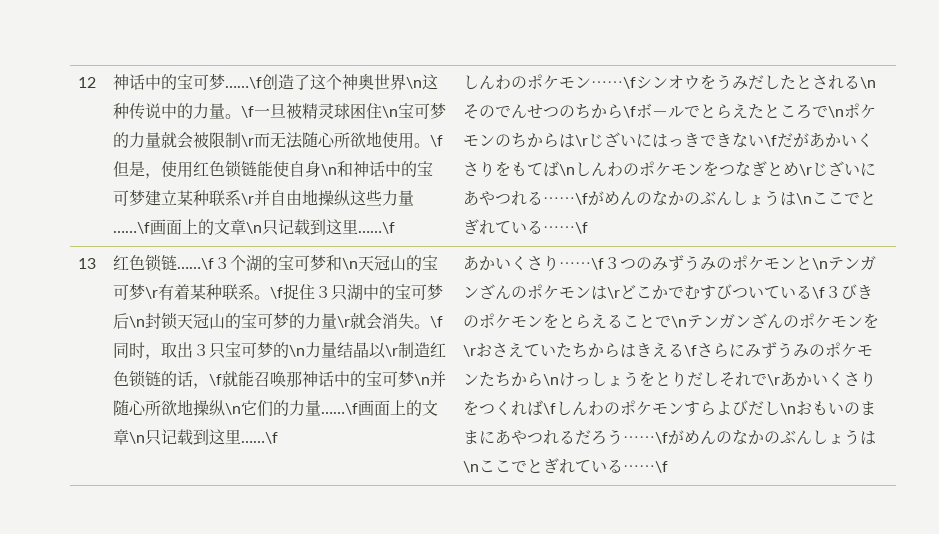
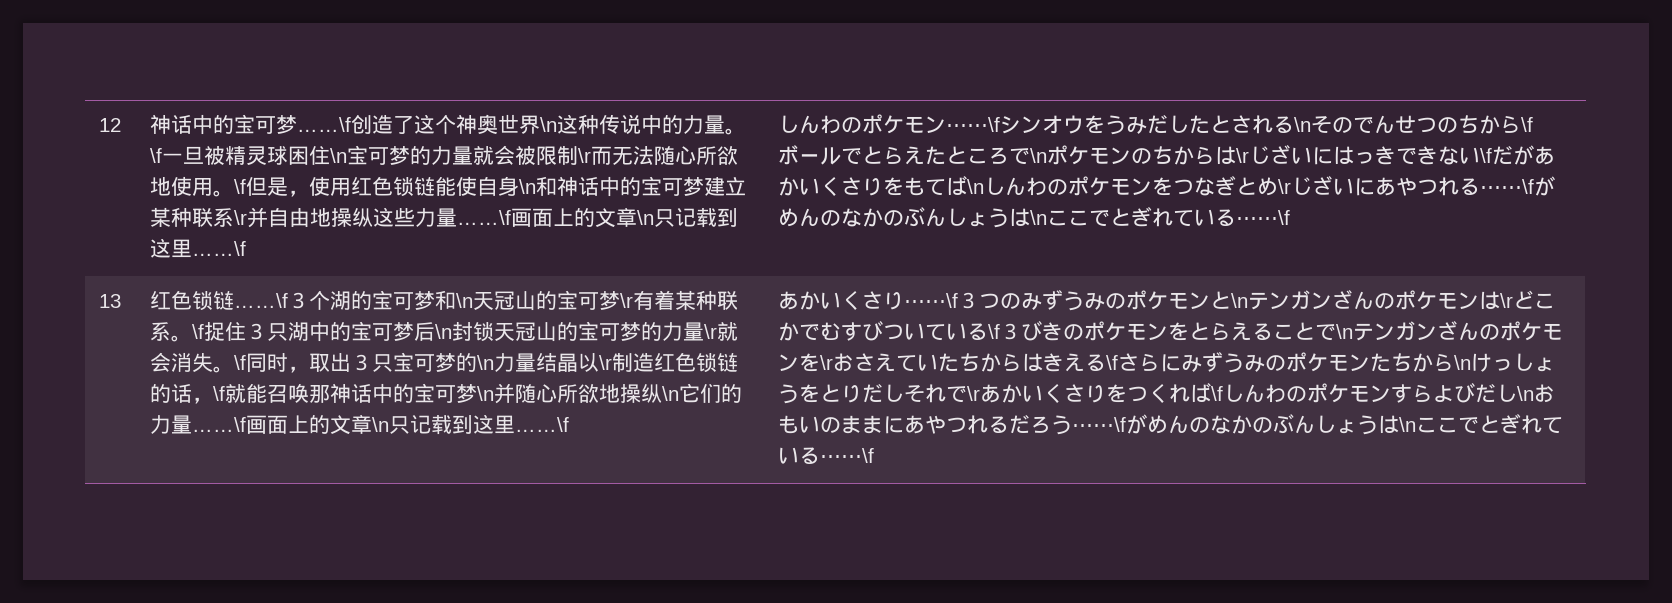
[652,111,669,117] － -> [799,154,821,163] ー

